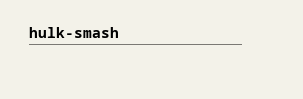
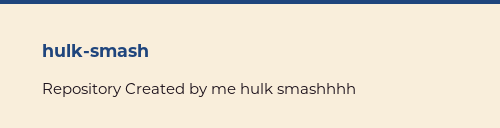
(119, 32) none -> [42,83,357,97] // Repository Created by me hulk smashhhh

